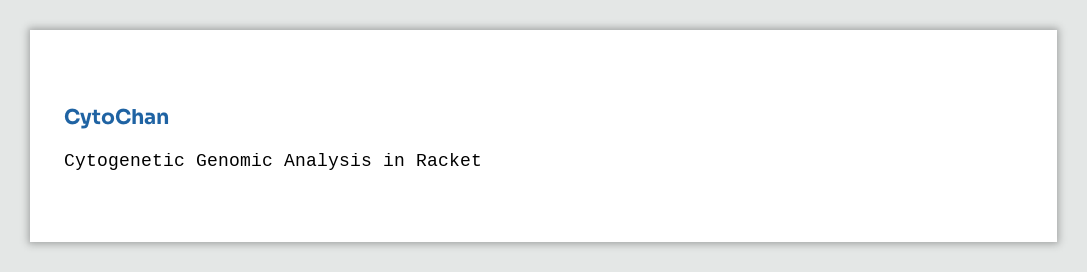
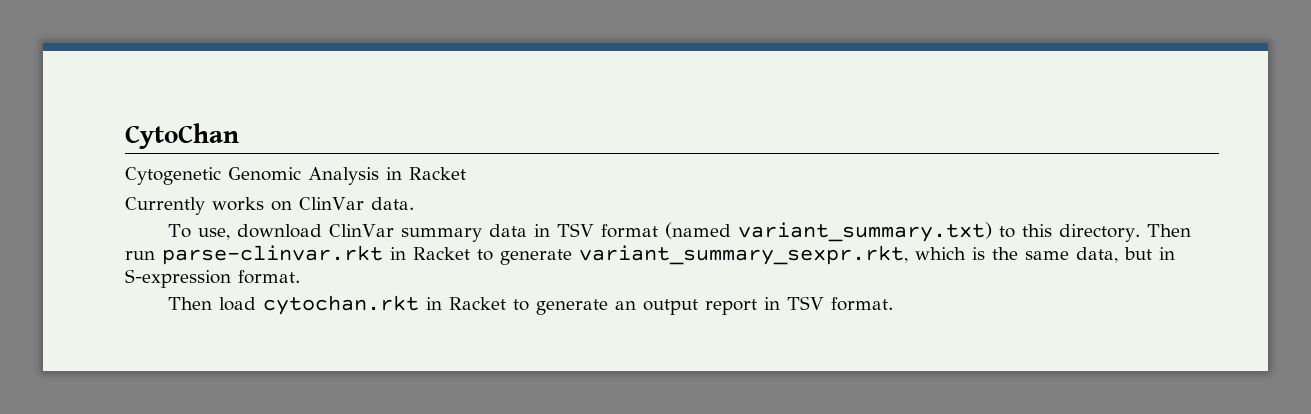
(482, 159) none -> [125,197,414,215] [168,222,1191,242] [125,245,1175,265] [125,269,300,288] [168,295,894,315] // Currently works on ClinVar data. // To use, download ClinVar summary data in TSV format (named variant_summary.txt) to this directory. Then run parse-clinvar.rkt in Racket to generate variant_summary_sexpr.rkt, which is the same data, but in S-expression format. // Then load cytochan.rkt in Racket to generate an output report in TSV format.

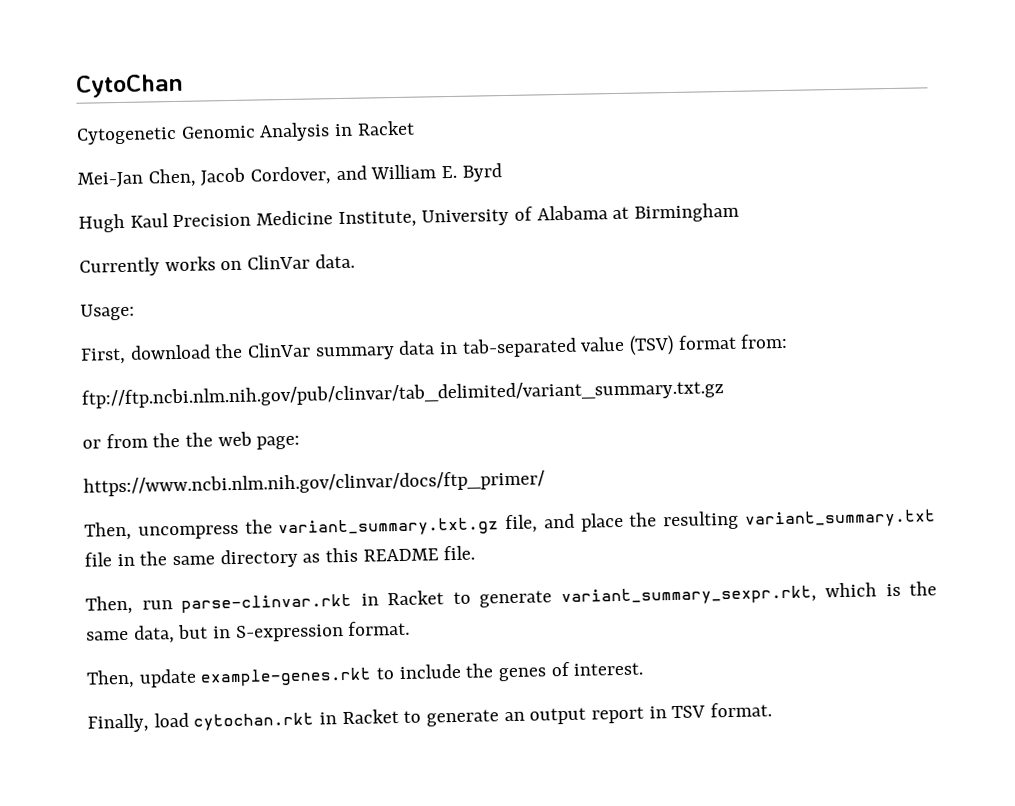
(466, 173) none -> [77,163,502,188] [78,202,740,233] // Mei-Jan Chen, Jacob Cordover, and William E. Byrd // Hugh Kaul Precision Medicine Institute, University of Alabama at Birmingham
[168,222,1191,242] To use, download ClinVar summary data in TSV format (named variant_summary.txt) to this directory. Then -> [80,303,135,321] [80,333,789,365] [81,379,724,409] [82,431,301,450] [83,470,545,497] [84,509,937,541] [84,545,476,569] [85,595,133,615] Usage: // First, download the ClinVar summary data in tab-separated value (TSV) format from: // ftp://ftp.ncbi.nlm.nih.gov/pub/clinvar/tab_delimited/variant_summary.txt.gz // or from the the web page: // https://www.ncbi.nlm.nih.gov/clinvar/docs/ftp_primer/ // Then, uncompress the variant_summary.txt.gz file, and place the resulting variant_summary.txt file in the same directory as this README file. // Then,
[168,297,213,310] Then -> [86,661,644,689] [87,713,149,733] Then, update example-genes.rkt to include the genes of interest. // Finally,

